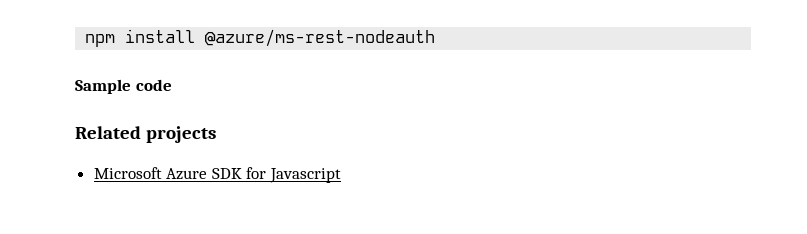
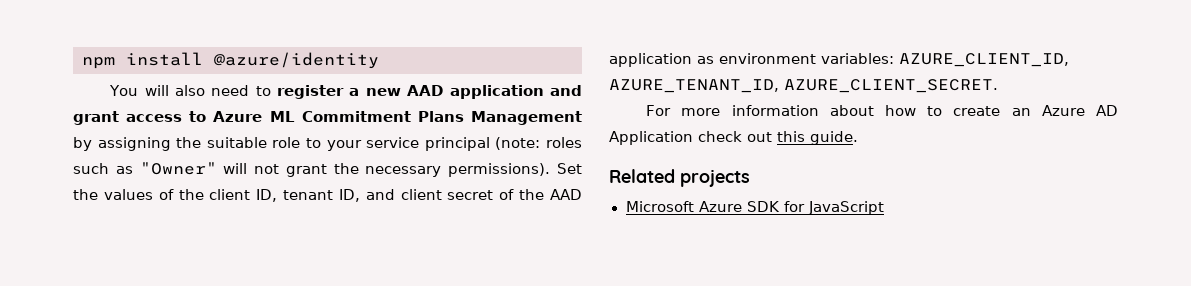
[205,29,436,47] [75,79,172,94] @azure/ms-rest-nodeauth // Sample code -> [214,52,379,69] [109,85,583,99] [73,111,582,125] [73,137,582,151] [73,162,582,177] [73,189,583,202] [609,53,1069,67] [609,79,998,93] [646,105,1118,116] [609,131,858,145] @azure/identity // You will also need to register a new AAD application and grant access to Azure ML Commitment Plans Management by assigning the suitable role to your service principal (note: roles such as "Owner" will not grant the necessary permissions). Set the values of the client ID, tenant ID, and client secret of the AAD application as environment variables: AZURE_CLIENT_ID, AZURE_TENANT_ID, AZURE_CLIENT_SECRET. // For more information about how to create an Azure AD Application check out this guide.
[270,168,342,183] Javascript -> [807,201,884,215] JavaScript

